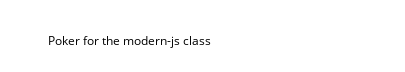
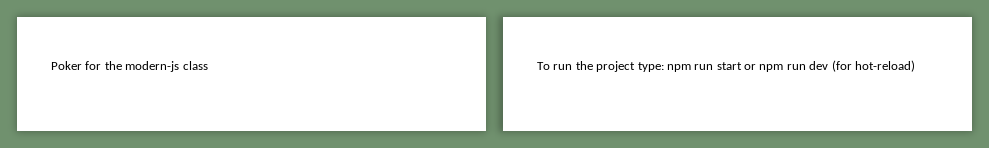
(212, 40) none -> [537,60,915,72] // To run the project type: npm run start or npm run dev (for hot-reload)

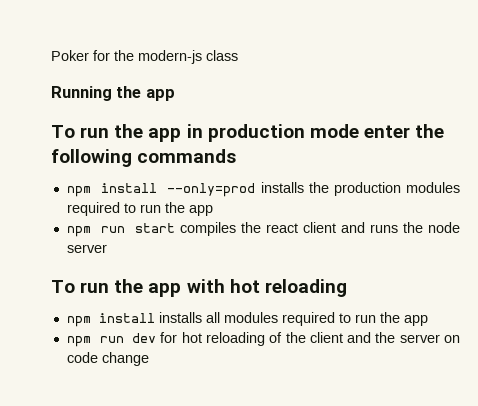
[537,60,915,72] // To run the project type: npm run start or npm run dev (for hot-reload) -> [51,86,175,101] [51,124,445,142] [51,149,237,167] [66,182,461,197] [66,202,213,216] [66,222,460,237] [66,244,107,253] [51,279,347,297] [66,312,428,327] [66,332,460,347] [66,352,149,366] // Running the app // To run the app in production mode enter the following commands // npm install --only=prod installs the production modules required to run the app // npm run start compiles the react client and runs the node server // To run the app with hot reloading // npm install installs all modules required to run the app // npm run dev for hot reloading of the client and the server on code change

